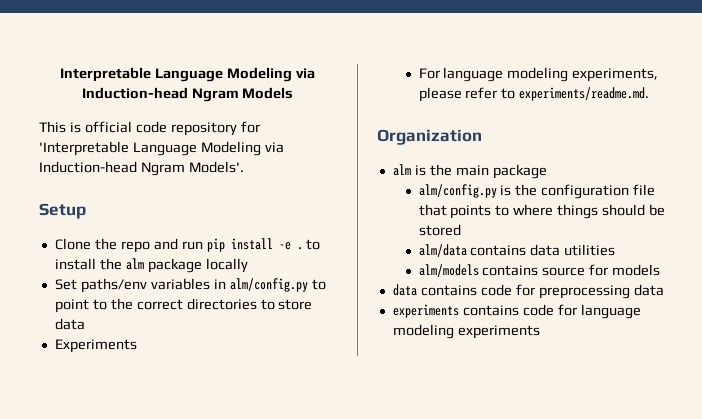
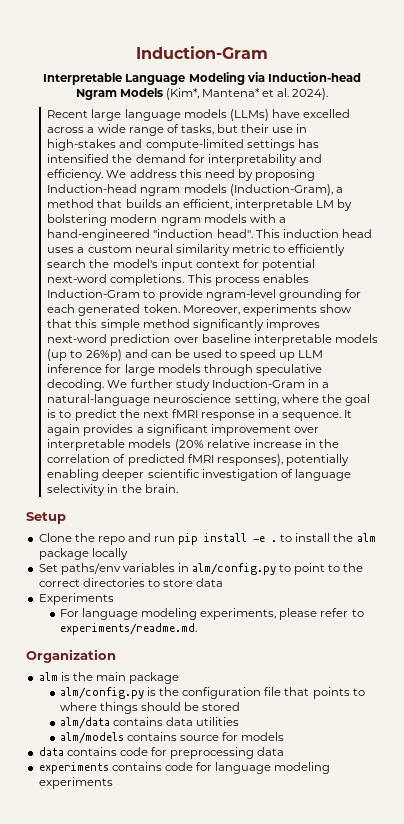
(60, 74) none -> [136,46,268,59] Induction-Gram //
[39,121,260,136] [39,141,284,156] [39,161,244,176] // This is official code repository for 'Interpretable Language Modeling via Induction-head Ngram Models'. -> [165,88,329,100] [47,109,350,121] [47,124,308,136] [47,139,319,151] [47,154,322,166] [47,169,315,181] [47,184,343,196] [47,199,353,211] [47,214,286,226] [47,229,372,241] [47,244,346,256] [47,259,315,271] [47,274,309,286] [47,289,361,301] [47,304,352,316] [47,319,320,331] [47,334,378,346] [47,349,324,361] [47,364,322,376] [47,379,329,391] [47,394,370,406] [47,409,353,421] [47,424,319,436] [47,439,339,451] [47,454,349,466] [47,469,351,481] [47,484,178,496] (Kim*, Mantena* et al. 2024). // Recent large language models (LLMs) have excelled across a wide range of tasks, but their use in high-stakes and compute-limited settings has intensified the demand for interpretability and efficiency. We address this need by proposing Induction-head ngram models (Induction-Gram), a method that builds an efficient, interpretable LM by bolstering modern ngram models with a hand-engineered "induction head". This induction head uses a custom neural similarity metric to efficiently search the model's input context for potential next-word completions. This process enables Induction-Gram to provide ngram-level grounding for each generated token. Moreover, experiments show that this simple method significantly improves next-word prediction over baseline interpretable models (up to 26%p) and can be used to speed up LLM inference for large models through speculative decoding. We further study Induction-Gram in a natural-language neuroscience setting, where the goal is to predict the next fMRI response in a sequence. It again provides a significant improvement over interpretable models (20% relative increase in the correlation of predicted fMRI responses), potentially enabling deeper scientific investigation of language selectivity in the brain.

